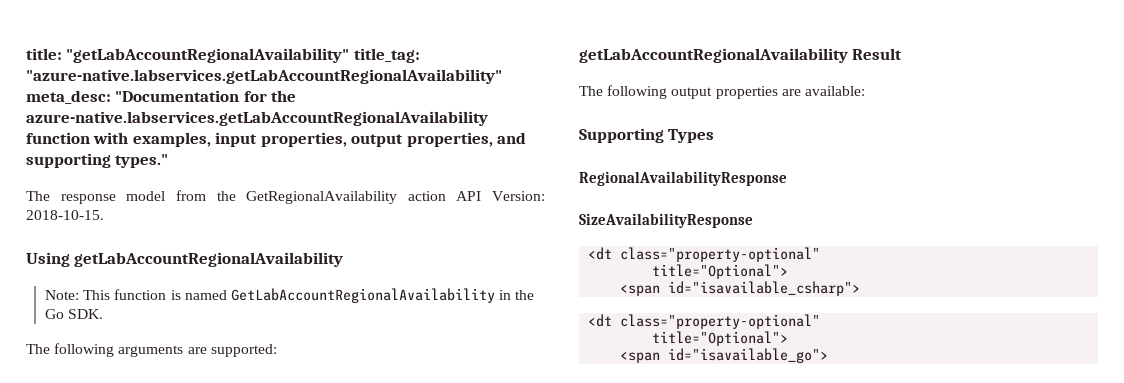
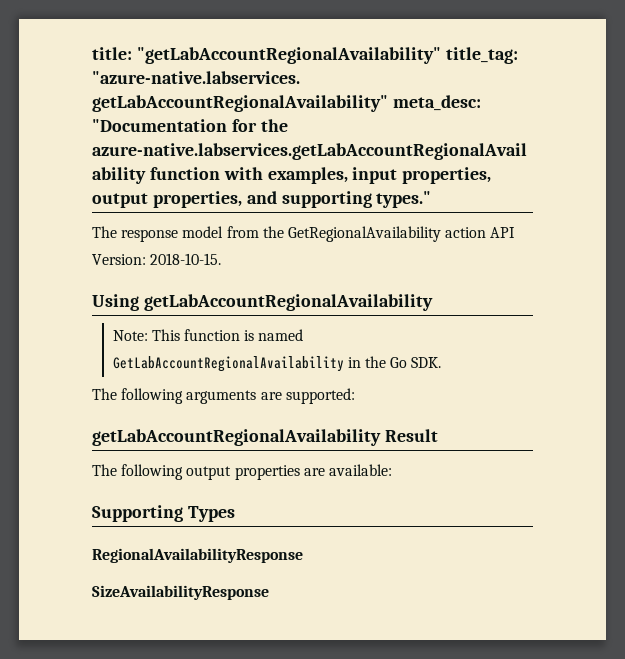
[588,247,821,262] [652,264,789,279] [620,281,861,296] [588,314,821,329] [652,331,789,346] [620,348,829,363] // <dt class="property-optional" // title="Optional"> // <span id="isavailable_csharp"> // <dt class="property-optional" // title="Optional"> // <span id="isavailable_go"> -> (269, 592) none

